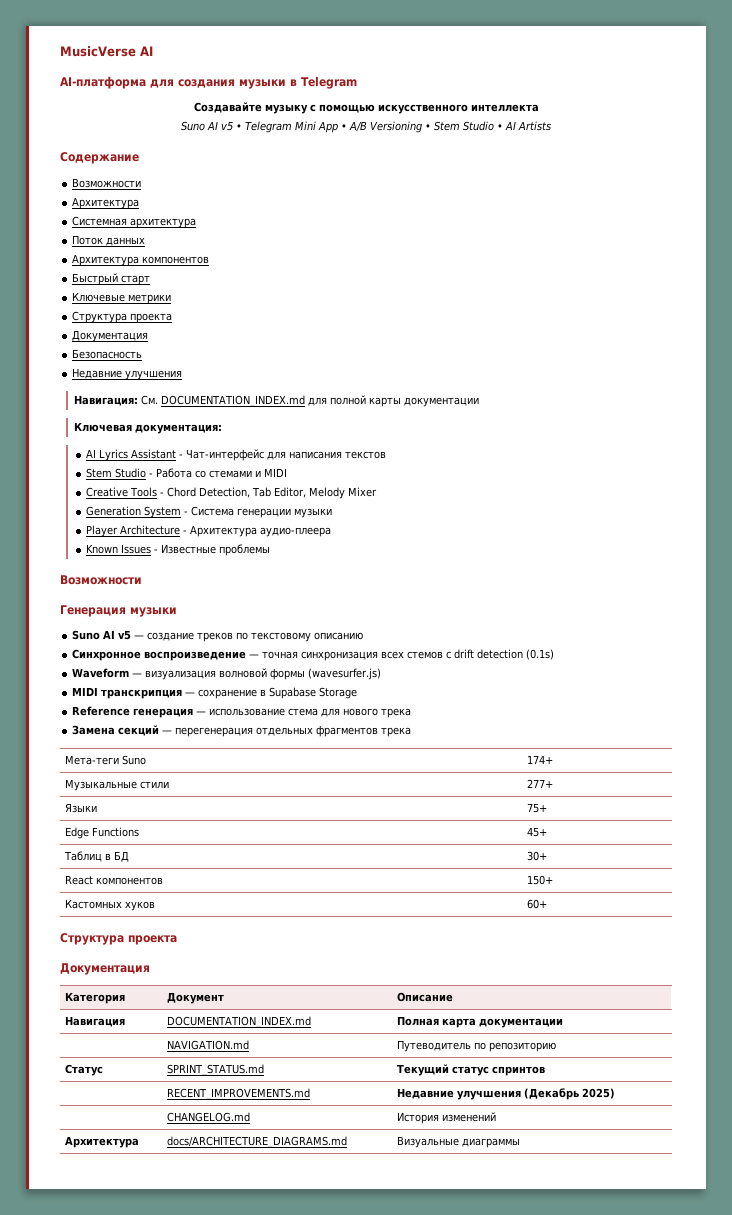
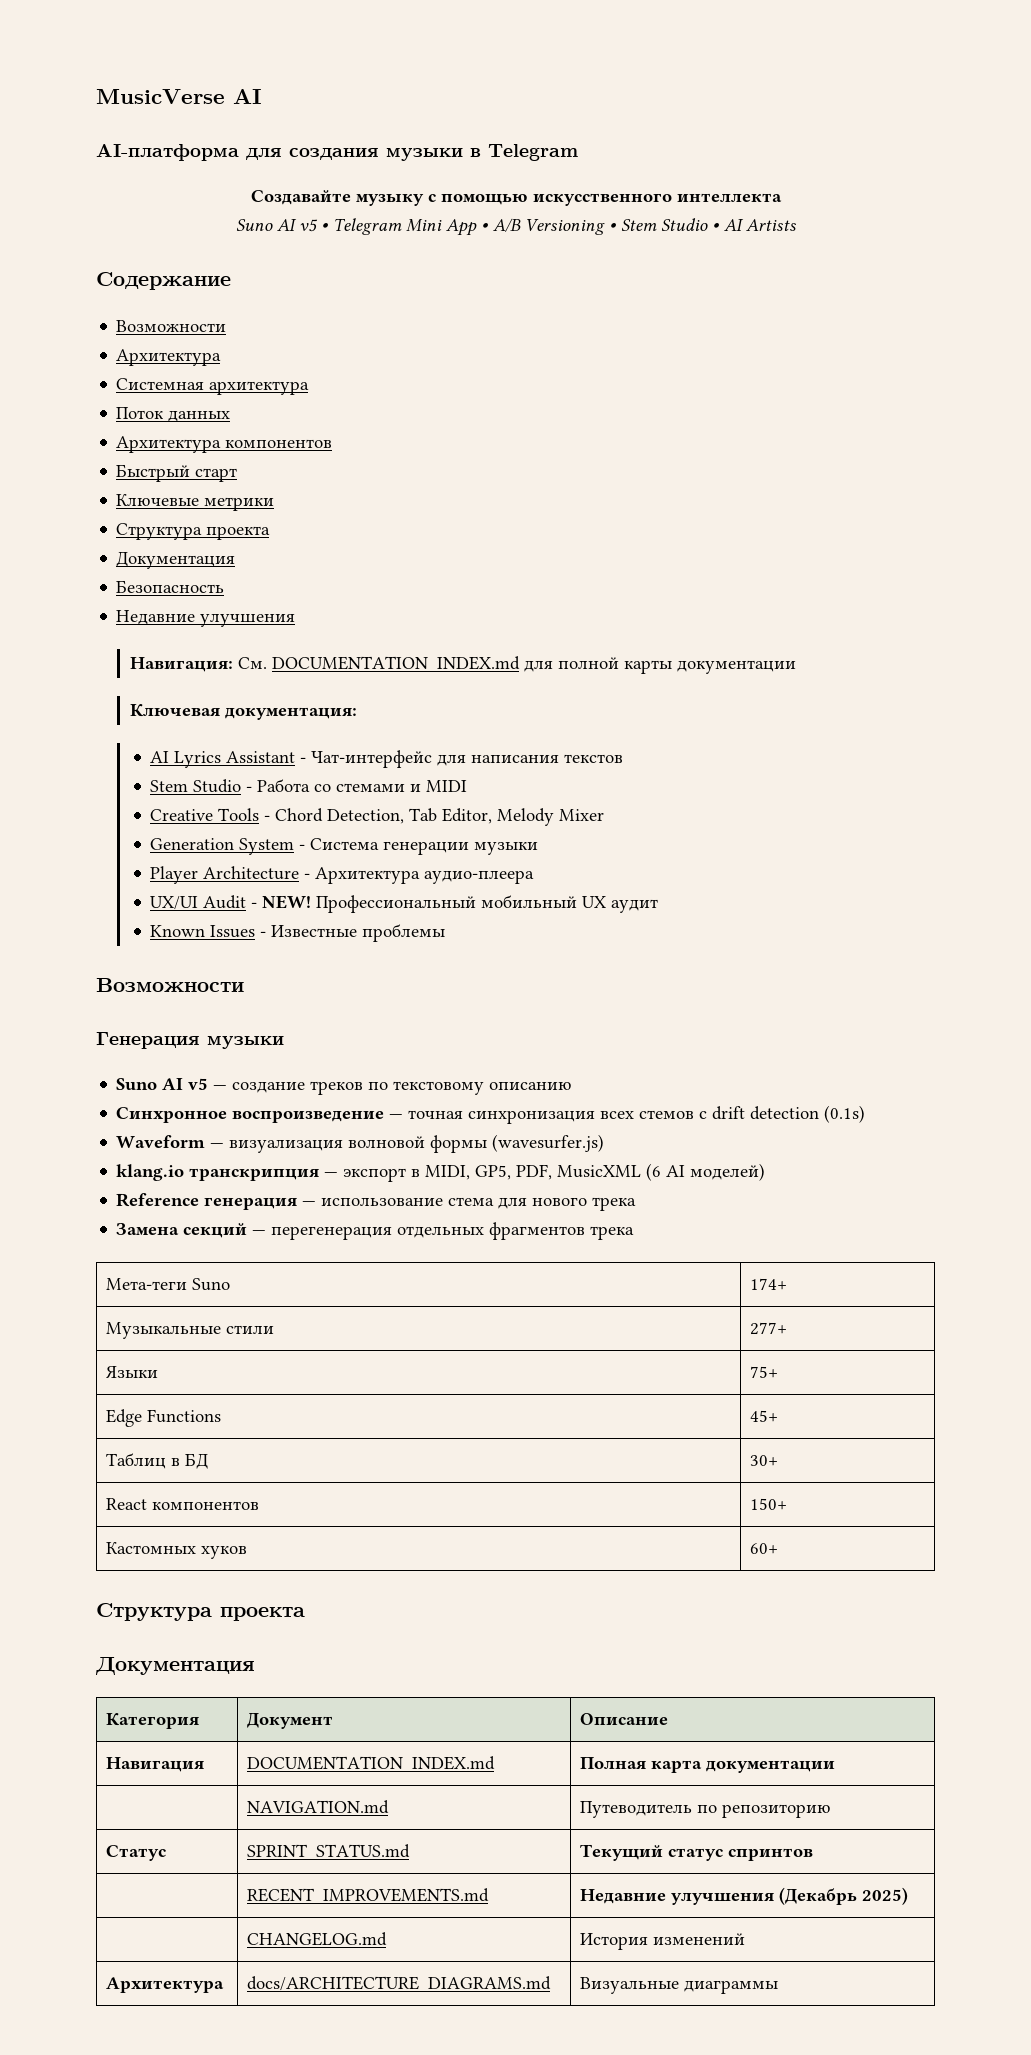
(331, 532) none -> [150,895,659,913] // UX/UI Audit - NEW! Профессиональный мобильный UX аудит
[72,687,99,696] MIDI -> [116,1164,185,1181] klang.io
[198,687,358,699] сохранение в Supabase Storage -> [343,1163,766,1182] экспорт в MIDI, GP5, PDF, MusicXML (6 AI моделей)

